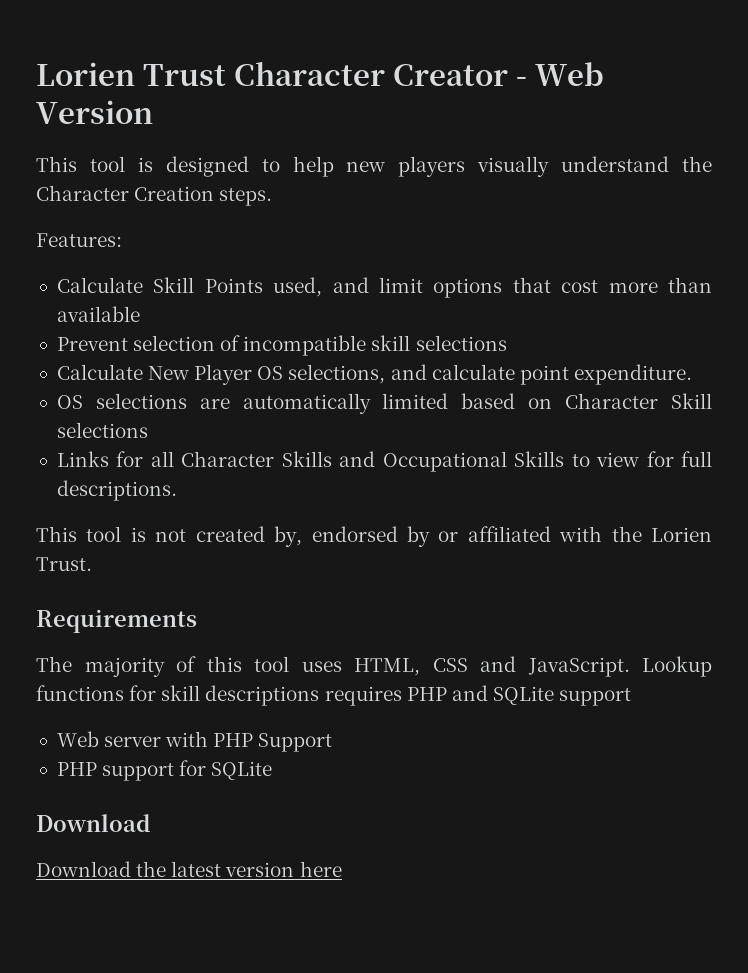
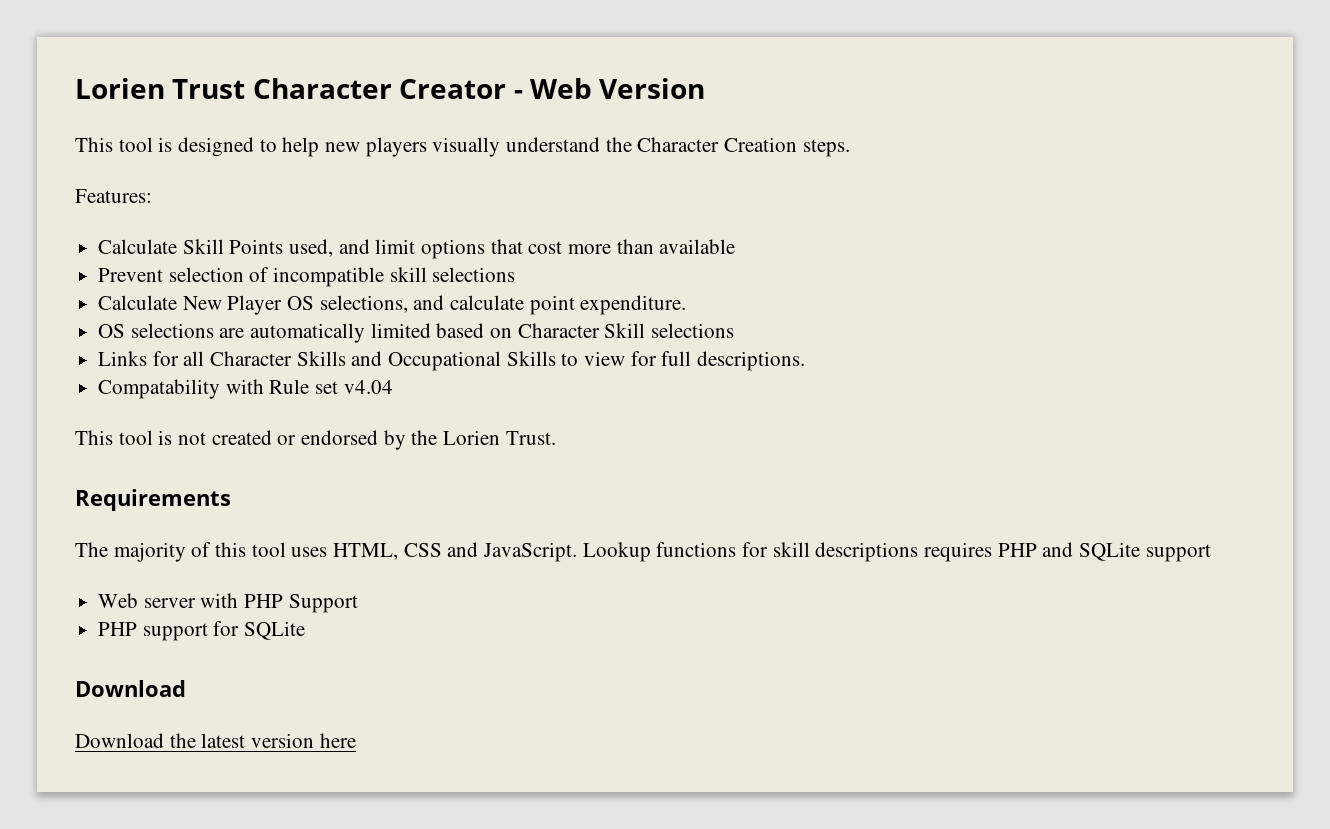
(177, 490) none -> [98,379,393,399] // Compatability with Rule set v4.04
[274,526,303,547] by, -> [277,435,297,445] or
[438,526,603,542] or affiliated with -> (406, 440) none

